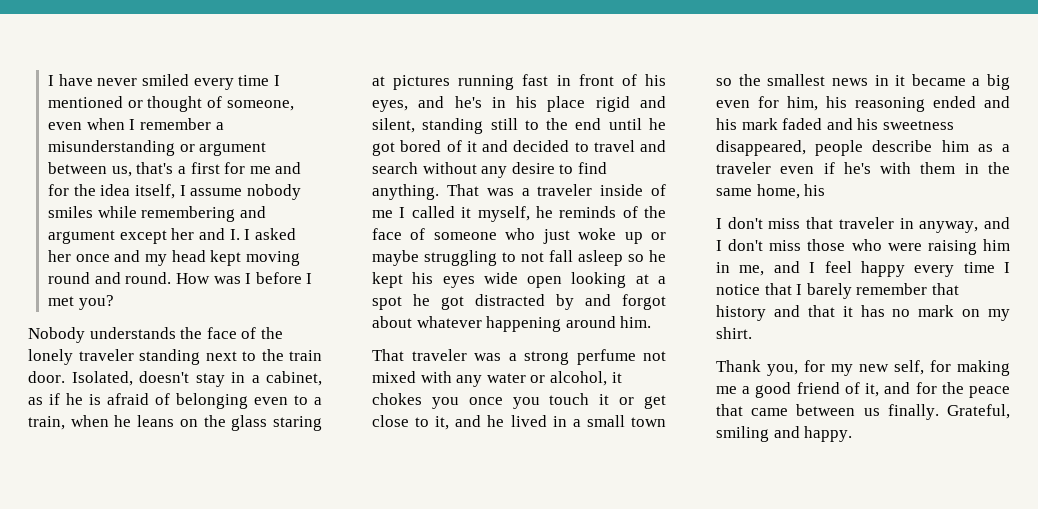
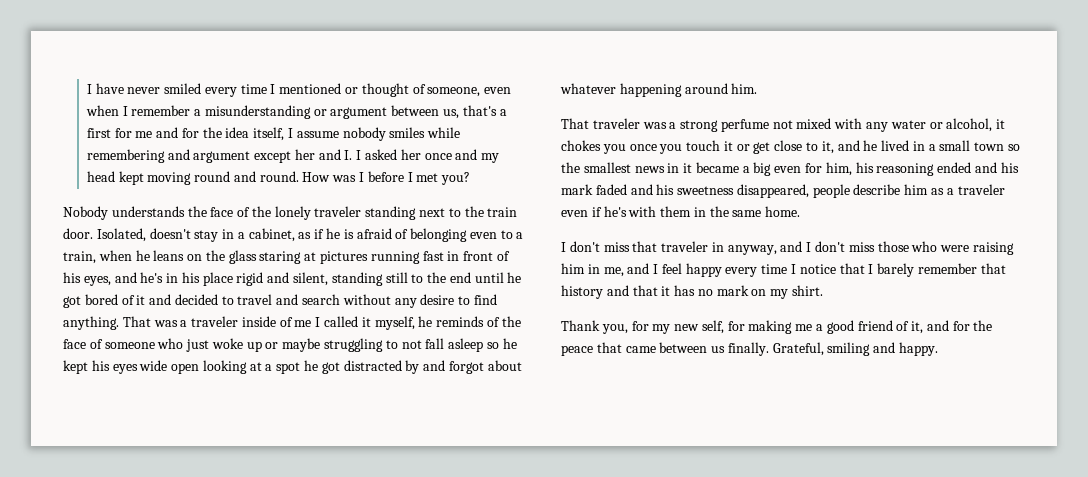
[756,184,826,199] home, his -> [765,206,801,217] home.

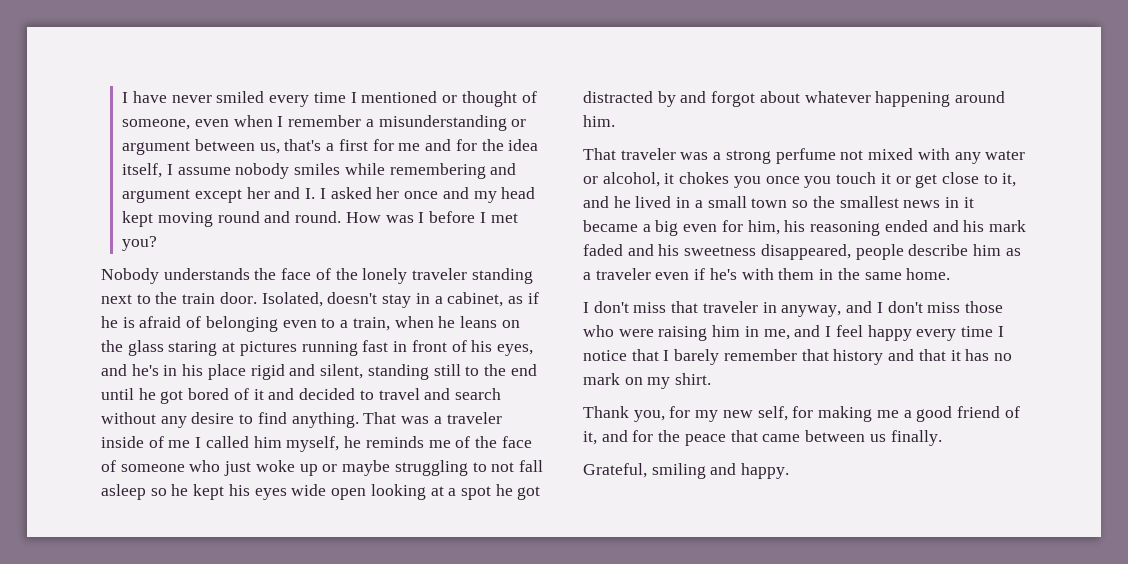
[361,317,371,327] it -> [253,436,282,448] him
(485, 321) none -> [428,440,451,448] me
(769, 349) none -> (942, 438) //

